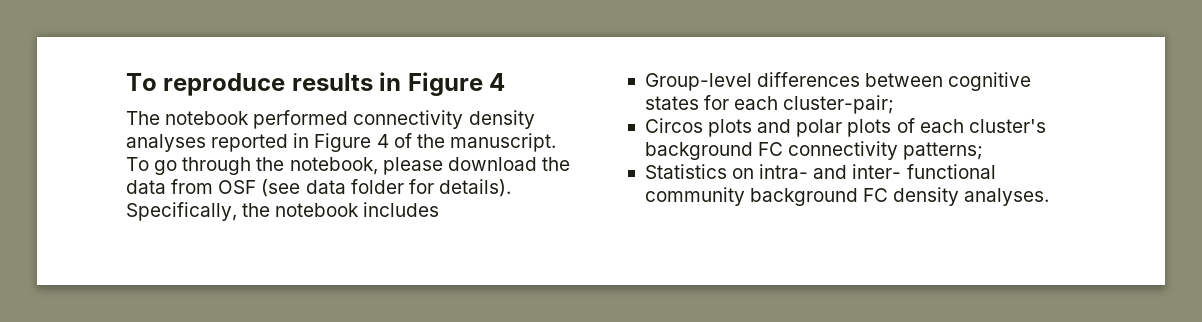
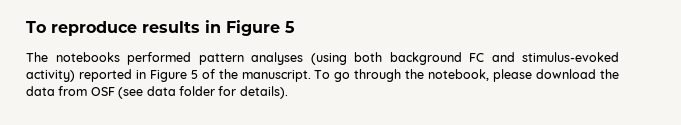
[489,73,506,91] 4 -> [285,21,295,33] 5
[165,110,535,129] [126,134,206,152] notebook performed connectivity density analyses -> [55,52,619,65] [26,70,75,82] notebooks performed pattern analyses (using both background FC and stimulus-evoked activity)
[376,134,389,148] 4 -> [190,70,198,79] 5
[126,202,440,221] [644,72,1032,91] [644,95,895,114] [644,118,1046,137] [644,141,984,160] [644,164,996,179] [644,187,1050,206] Specifically, the notebook includes // Group-level differences between cognitive states for each cluster-pair; // Circos plots and polar plots of each cluster's background FC connectivity patterns; // Statistics on intra- and inter- functional community background FC density analyses. -> (288, 92) none

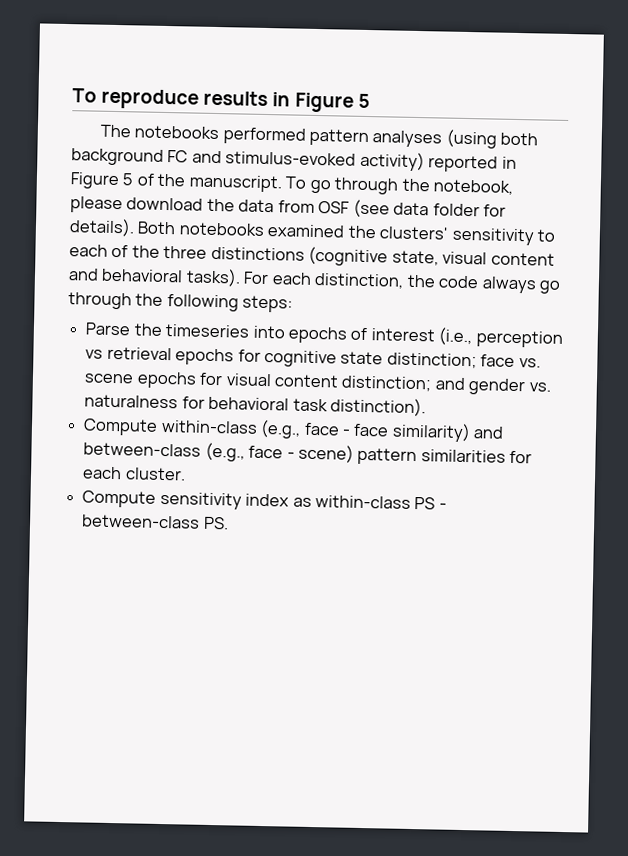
(288, 92) none -> [137,221,556,246] [69,244,555,267] [68,268,561,294] [68,292,294,313] [85,322,563,348] [85,346,541,369] [84,371,551,396] [84,394,426,417] [83,418,505,443] [83,442,533,466] [82,466,186,481] [82,490,447,510] [81,514,229,530] Both notebooks examined the clusters' sensitivity to each of the three distinctions (cognitive state, visual content and behavioral tasks). For each distinction, the code always go through the following steps: // Parse the timeseries into epochs of interest (i.e., perception vs retrieval epochs for cognitive state distinction; face vs. scene epochs for visual content distinction; and gender vs. naturalness for behavioral task distinction). // Compute within-class (e.g., face - face similarity) and between-class (e.g., face - scene) pattern similarities for each cluster. // Compute sensitivity index as within-class PS - between-class PS.

